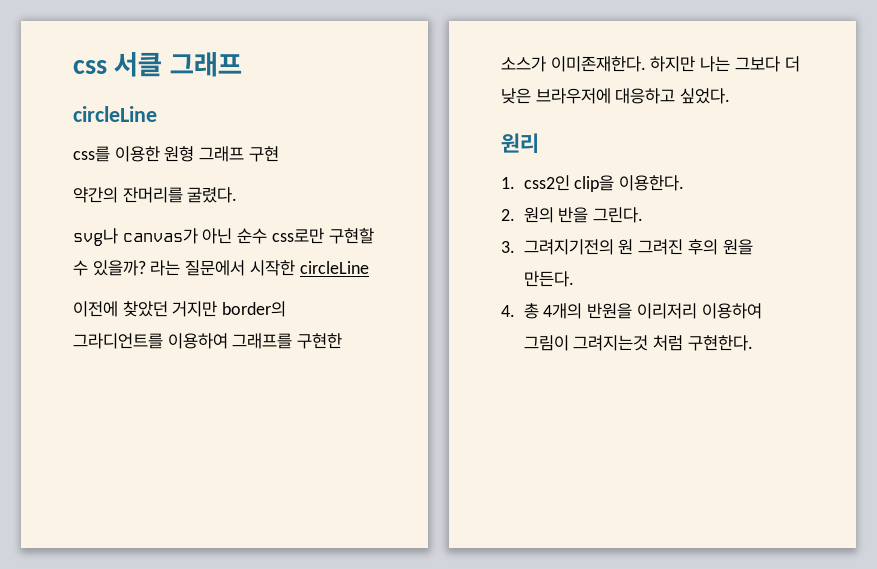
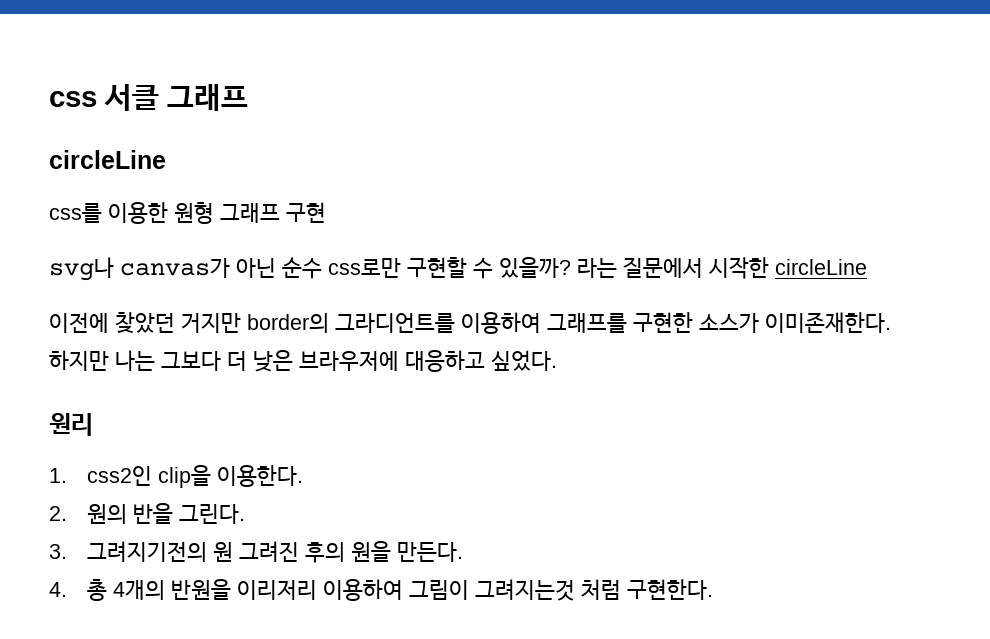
[73,187,238,203] // 약간의 잔머리를 굴렸다. -> (326, 212) none

